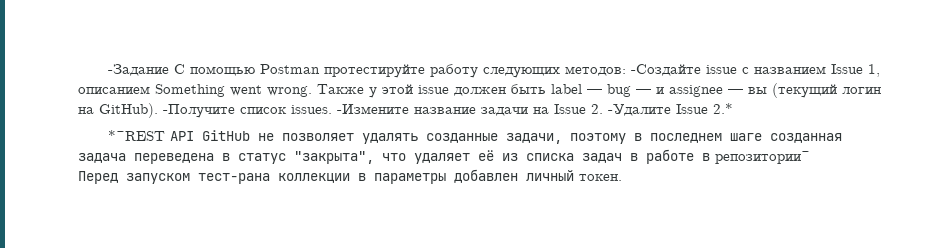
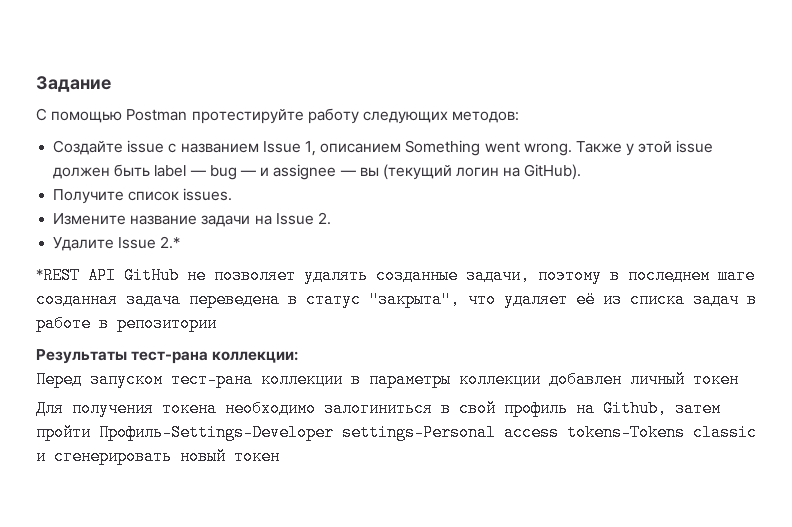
[108,64,170,76] -Задание -> [36,76,111,92] Задание //
[631,64,702,76] -Создайте -> [53,140,124,155] // Создайте
[163,104,235,118] -Получите -> [53,189,125,204] // Получите
[337,104,409,114] -Измените -> [53,213,127,225] // Измените
[608,104,671,116] -Удалите -> [53,237,115,251] // Удалите
[108,130,166,141] *~REST -> [36,267,80,284] *REST
[715,151,810,164] репозитории~ -> [117,316,216,332] [36,349,299,364] репозитории // Результаты тест-рана коллекции:
(446, 178) none -> [459,372,540,388] коллекции
[579,174,622,181] токен. -> [693,372,738,388] [36,400,720,417] [36,424,757,441] [36,449,279,465] токен // Для получения токена необходимо залогиниться в свой профиль на Github, затем пройти Профиль-Settings-Developer settings-Personal access tokens-Tokens classic и сгенерировать новый токен

